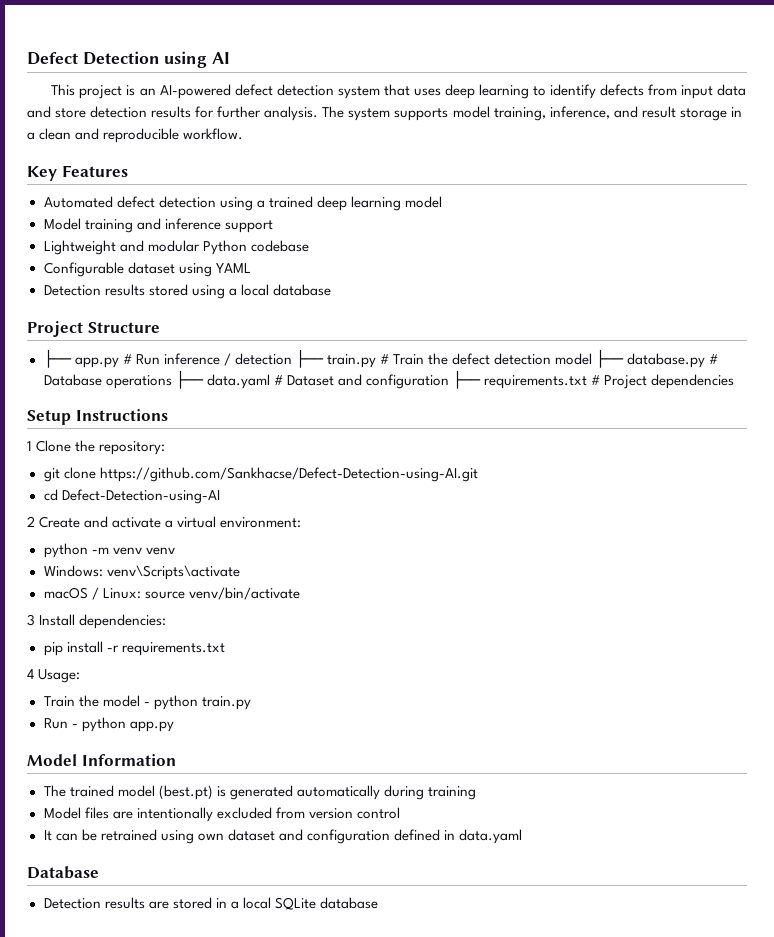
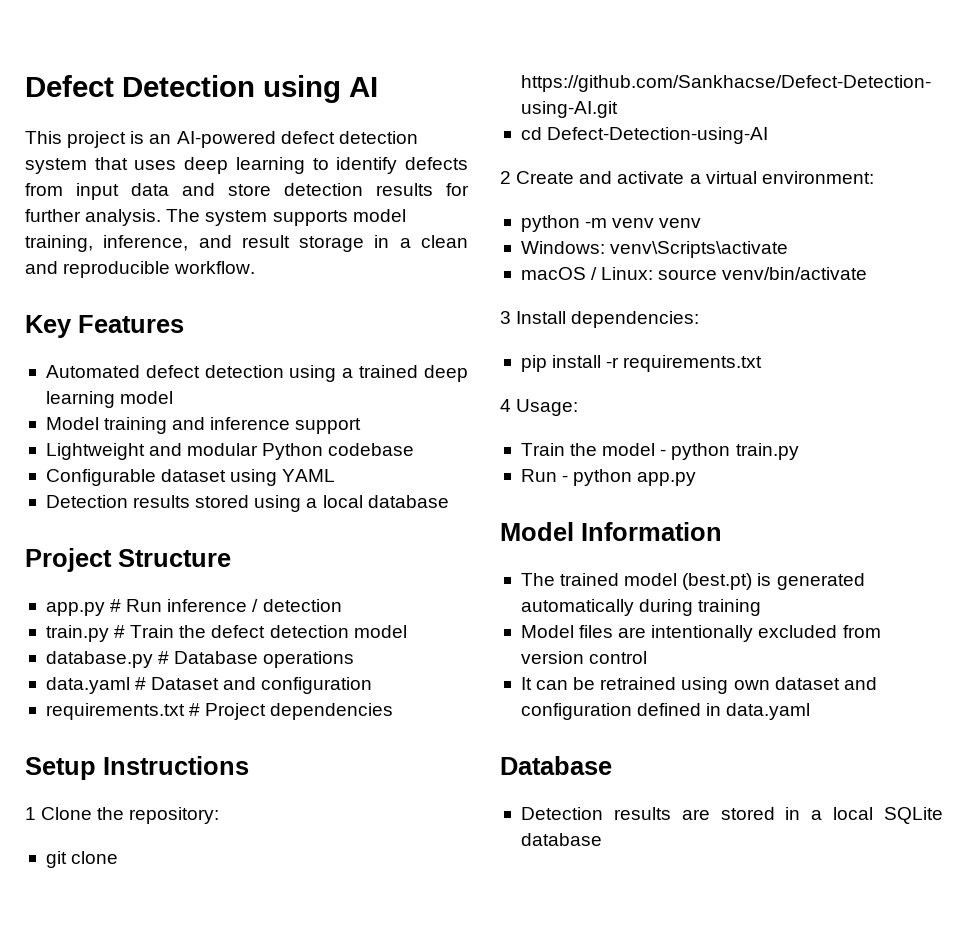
[43,349,72,368] ├── -> (231, 558) none
[295,349,324,368] ├── -> (342, 605) //
[596,349,625,368] ├── -> (407, 631) //
[175,370,204,389] ├── -> (355, 659) //
[452,370,481,389] ├── -> (373, 685) //

